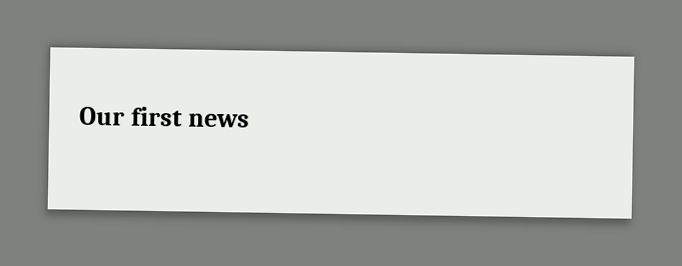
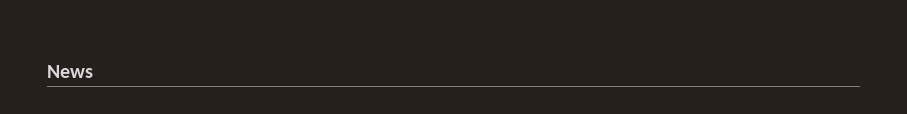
[79,106,251,128] Our first news -> [47,65,93,78] News

